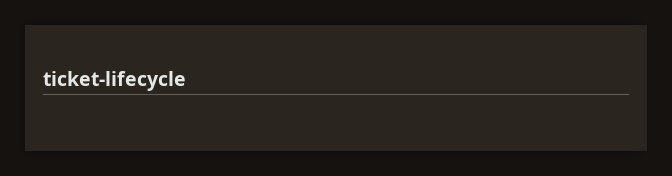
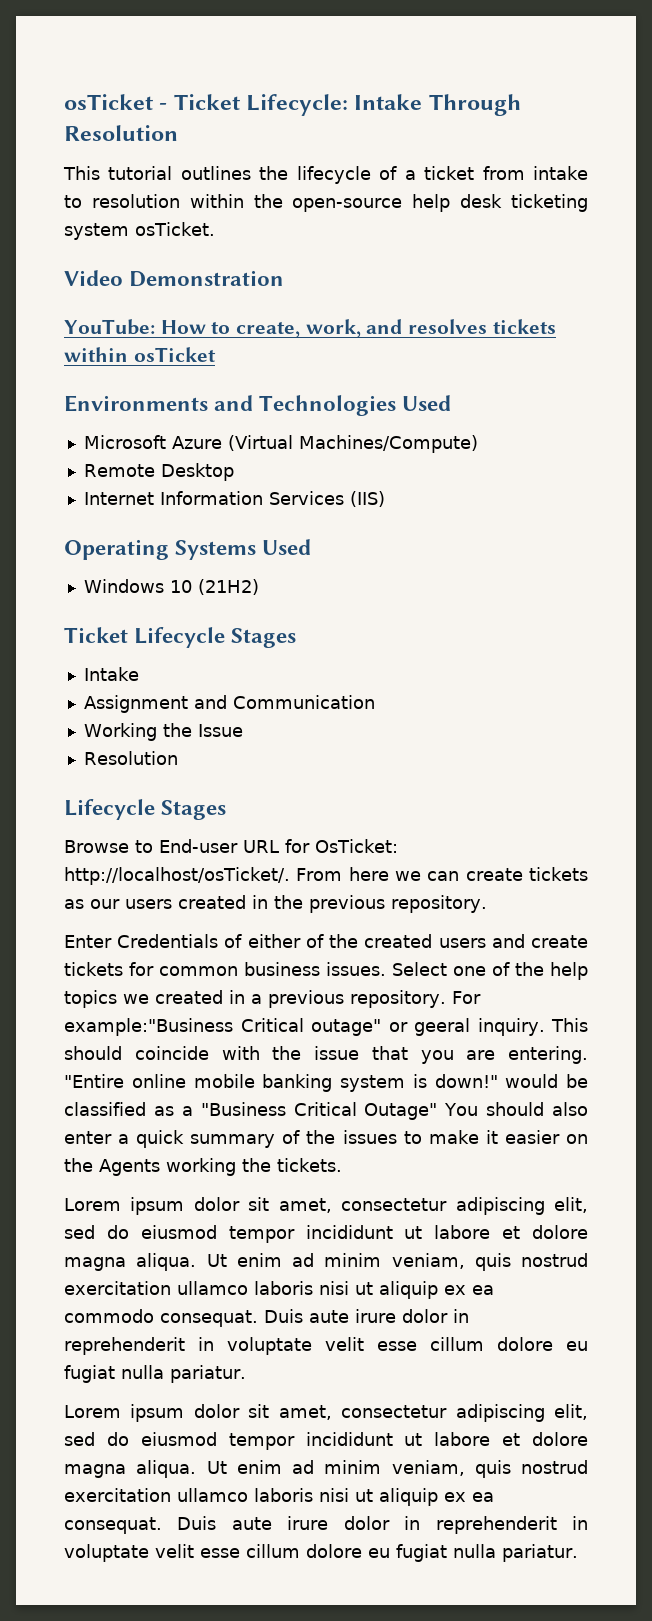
[43,71,186,91] ticket-lifecycle -> [64,94,521,116] [64,125,178,141] [63,166,589,184] [64,194,588,212] [64,222,215,240] [64,270,285,287] [64,319,556,338] [64,347,216,362] [64,395,452,416] [83,435,478,453] [83,463,234,481] [83,491,385,507] [64,539,312,560] [83,579,259,595] [64,627,297,648] [83,667,139,681] [83,695,375,713] [83,723,243,741] [83,751,178,765] [64,799,227,820] [64,839,398,853] [64,867,588,885] [64,895,487,913] [64,934,588,948] [64,962,588,980] [64,990,481,1008] [64,1018,588,1036] [64,1046,588,1064] [64,1074,588,1092] [64,1102,588,1120] [64,1130,588,1148] [64,1158,342,1176] [64,1197,588,1215] [64,1225,588,1243] [64,1253,588,1271] [64,1281,494,1299] [64,1309,469,1327] [64,1337,588,1355] [64,1365,246,1383] [64,1404,588,1422] [64,1432,588,1450] [64,1460,588,1478] [64,1488,494,1506] [64,1516,588,1534] [64,1544,578,1562] osTicket - Ticket Lifecycle: Intake Through Resolution // This tutorial outlines the lifecycle of a ticket from intake to resolution within the open-source help desk ticketing system osTicket. // Video Demonstration // YouTube: How to create, work, and resolves tickets within osTicket // Environments and Technologies Used // Microsoft Azure (Virtual Machines/Compute) // Remote Desktop // Internet Information Services (IIS) // Operating Systems Used // Windows 10 (21H2) // Ticket Lifecycle Stages // Intake // Assignment and Communication // Working the Issue // Resolution // Lifecycle Stages // Browse to End-user URL for OsTicket: http://localhost/osTicket/. From here we can create tickets as our users created in the previous repository. // Enter Credentials of either of the created users and create tickets for common business issues. Select one of the help topics we created in a previous repository. For example:"Business Critical outage" or geeral inquiry. This should coincide with the issue that you are entering. "Entire online mobile banking system is down!" would be classified as a "Business Critical Outage" You should also enter a quick summary of the issues to make it easier on the Agents working the tickets. // Lorem ipsum dolor sit amet, consectetur adipiscing elit, sed do eiusmod tempor incididunt ut labore et dolore magna aliqua. Ut enim ad minim veniam, quis nostrud exercitation ullamco laboris nisi ut aliquip ex ea commodo consequat. Duis aute irure dolor in reprehenderit in voluptate velit esse cillum dolore eu fugiat nulla pariatur. // Lorem ipsum dolor sit amet, consectetur adipiscing elit, sed do eiusmod tempor incididunt ut labore et dolore magna aliqua. Ut enim ad minim veniam, quis nostrud exercitation ullamco laboris nisi ut aliquip ex ea consequat. Duis aute irure dolor in reprehenderit in voluptate velit esse cillum dolore eu fugiat nulla pariatur.

